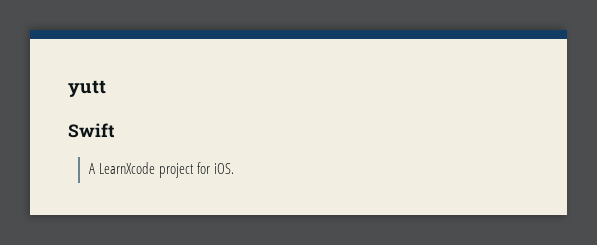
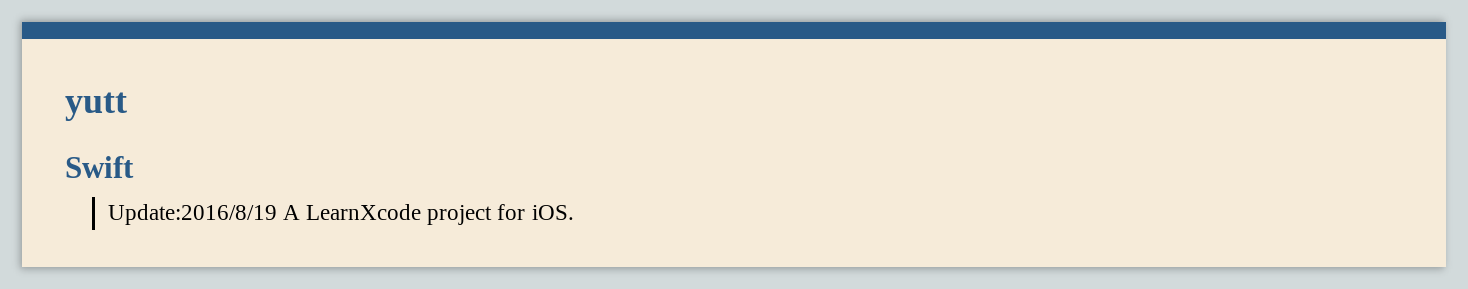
(115, 130) none -> [107,204,277,225] Update:2016/8/19

